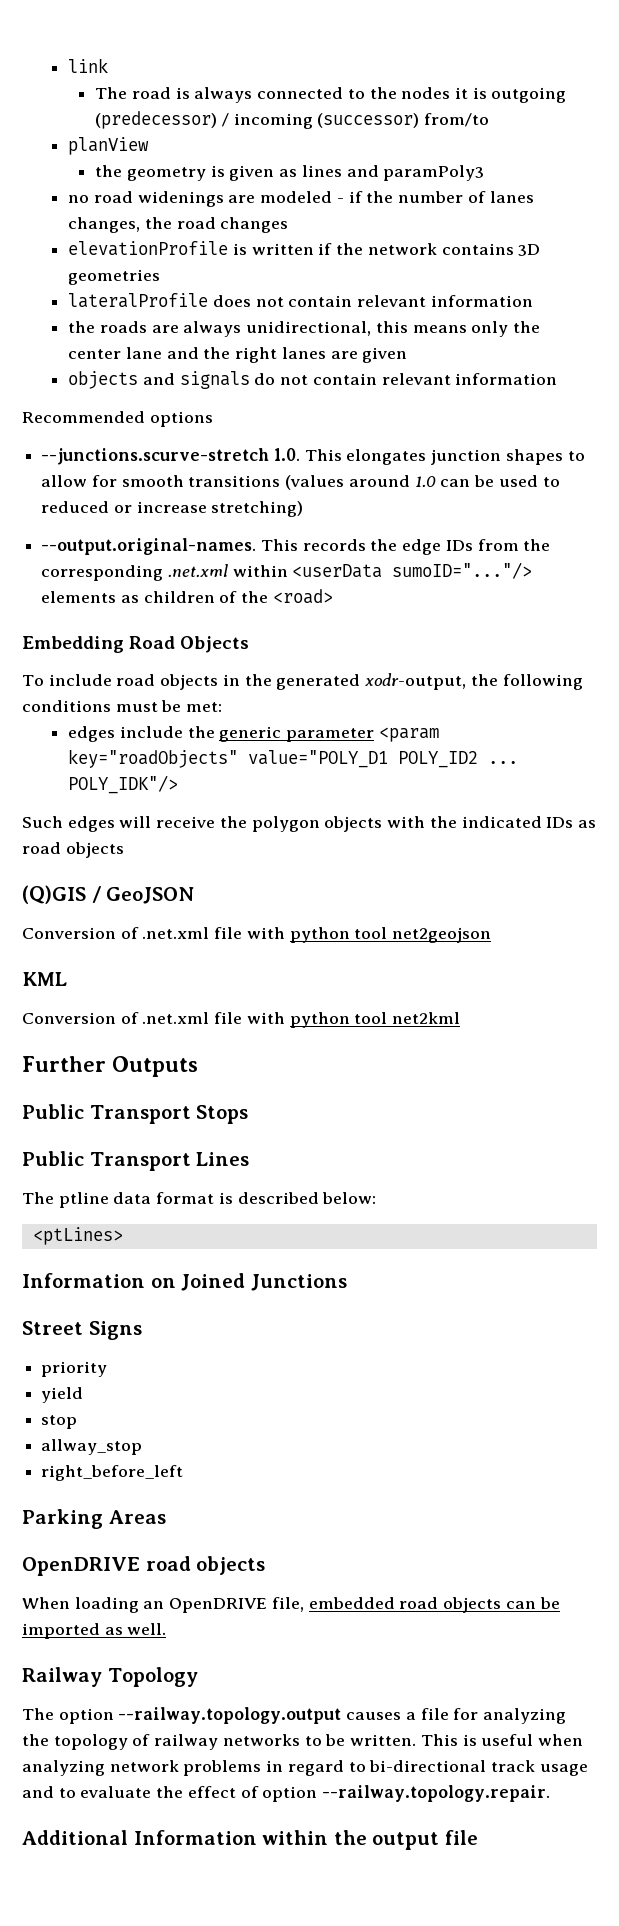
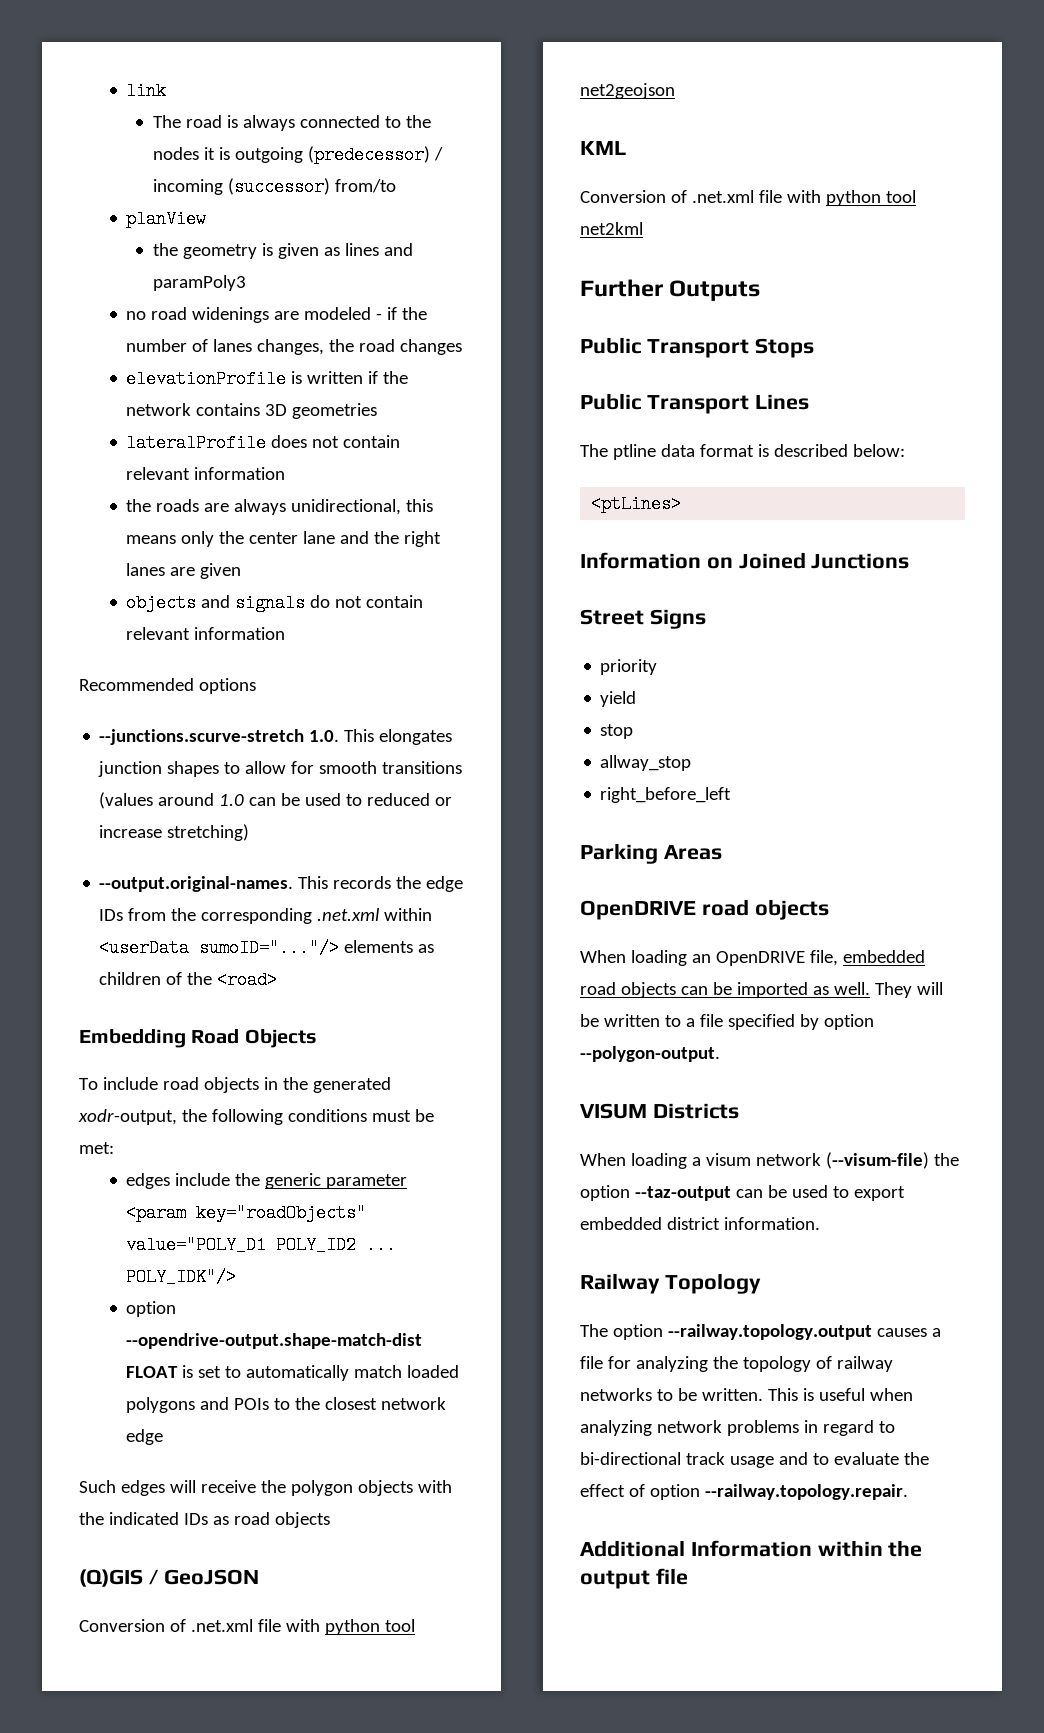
(179, 784) none -> [126,1301,177,1317] [126,1333,423,1349] [126,1365,460,1381] [126,1397,447,1413] [126,1429,164,1445] // option --opendrive-output.shape-match-dist FLOAT is set to automatically match loaded polygons and POIs to the closest network edge
(167, 1629) none -> [874,982,943,998] [580,1014,874,1030] [580,1046,720,1062] [580,1103,739,1119] [580,1152,959,1169] [580,1185,905,1201] [580,1217,820,1230] They will be written to a file specified by option --polygon-output. // VISUM Districts // When loading a visum network (--visum-file) the option --taz-output can be used to export embedded district information.

